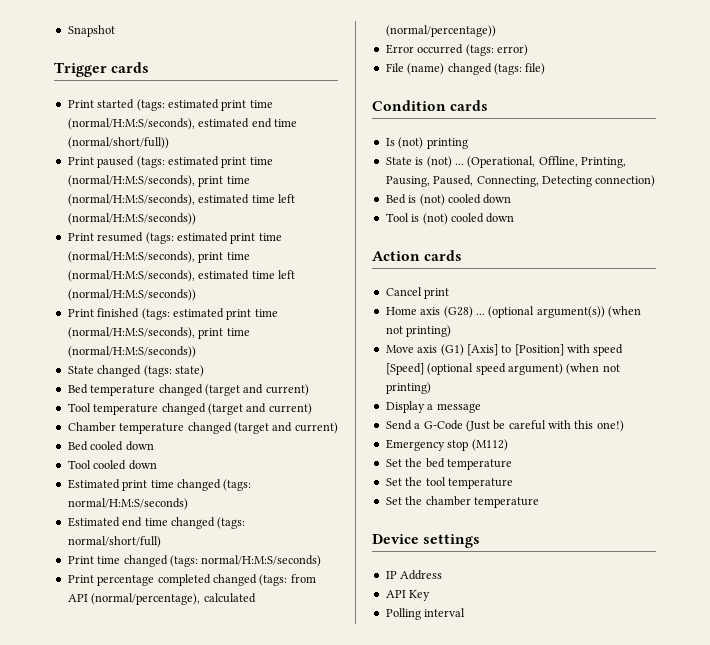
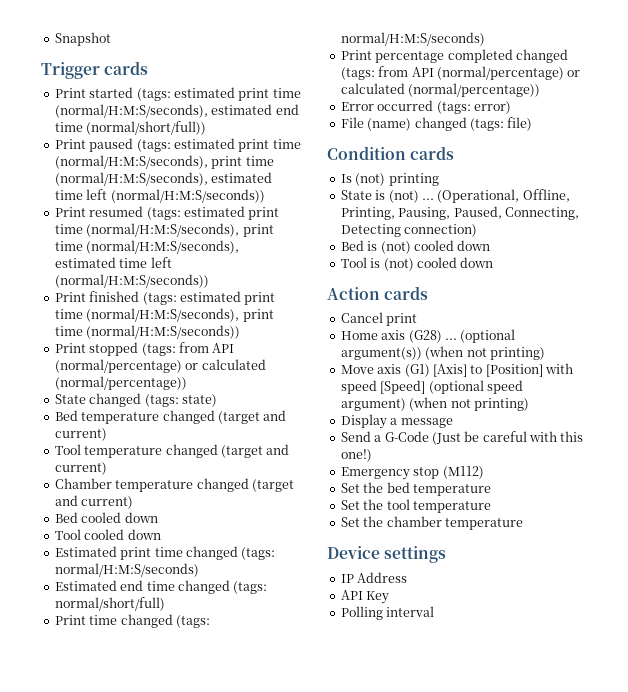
(196, 352) none -> [54,342,235,356] [54,359,266,373] [54,376,187,390] // Print stopped (tags: from API (normal/percentage) or calculated (normal/percentage))
[91,593,201,605] (normal/percentage), -> [436,66,581,80] (normal/percentage) or

